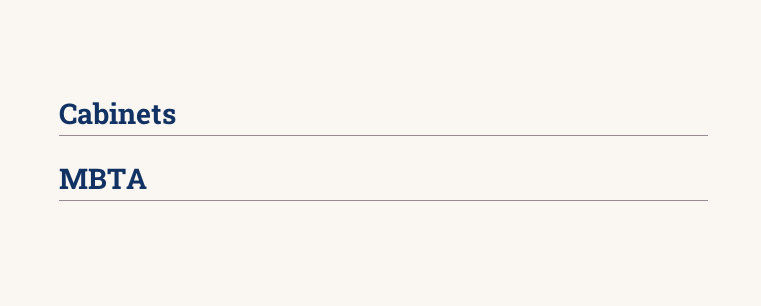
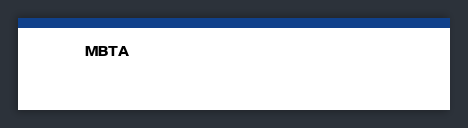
[59,102,176,125] Cabinets // -> (85, 51) none

